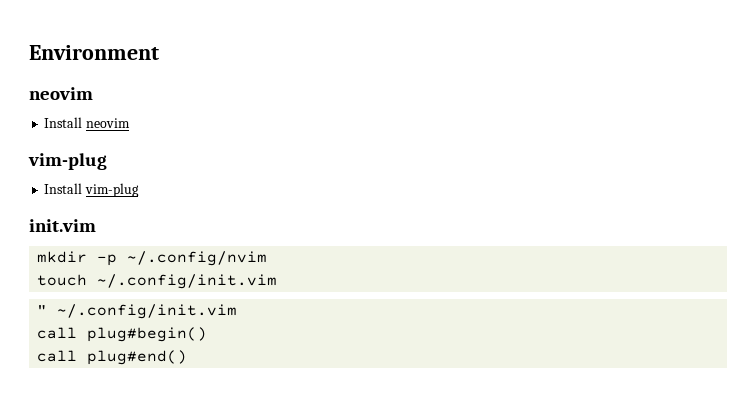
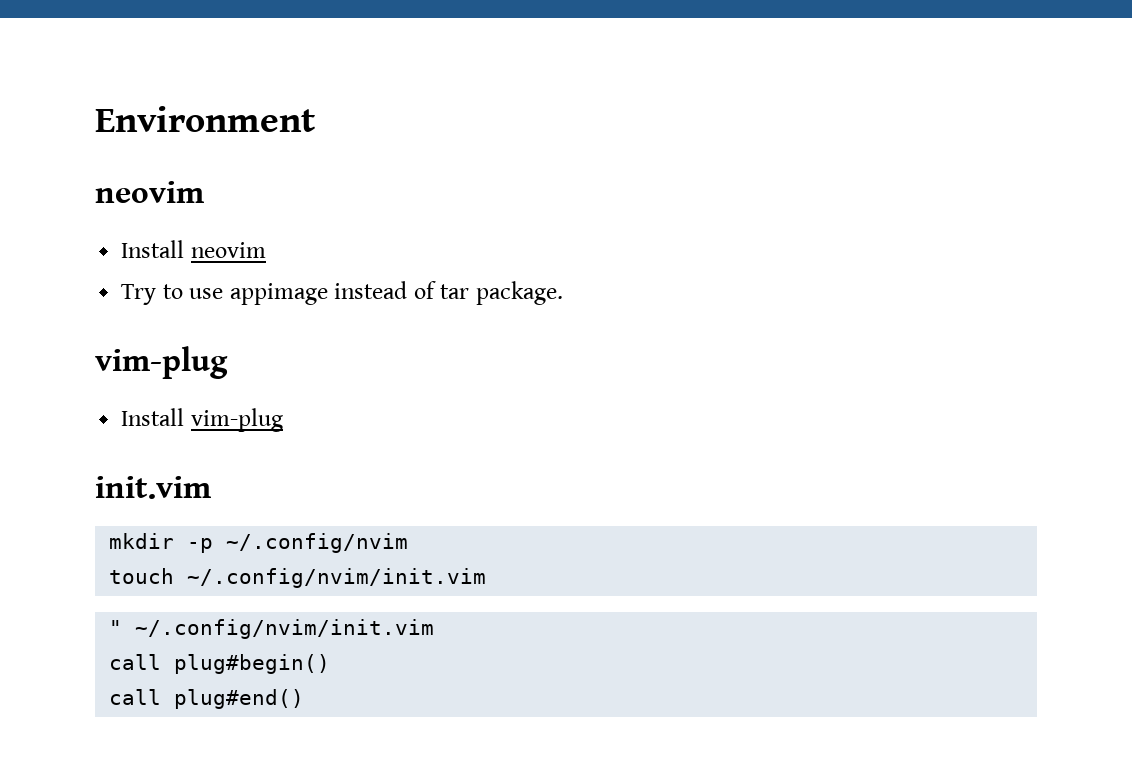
(131, 123) none -> [121,281,563,305] // Try to use appimage instead of tar package.
[97,274,278,289] ~/.config/init.vim -> [187,568,487,588] ~/.config/nvim/init.vim
[57,304,238,319] ~/.config/init.vim -> [135,619,435,639] ~/.config/nvim/init.vim

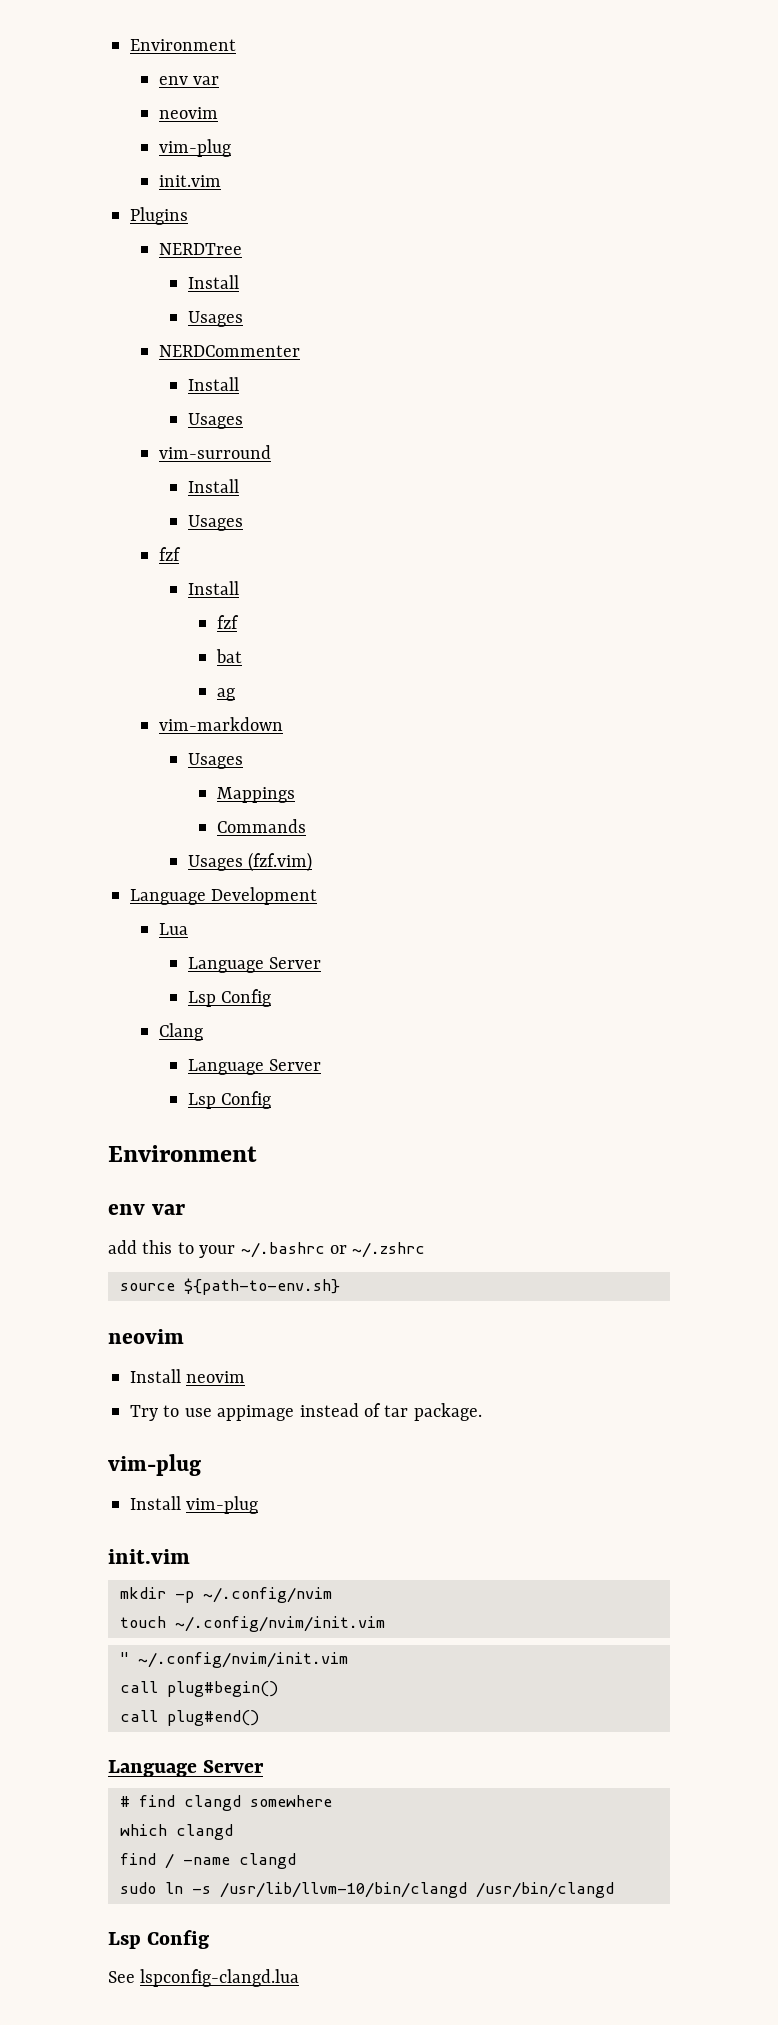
[95,106,316,132] Environment -> [130,39,236,51] [158,76,220,85] [158,107,218,119] [158,139,231,157] [158,175,221,187] [130,207,188,225] [158,243,242,255] [187,275,239,289] [187,311,243,327] [158,345,300,357] [187,377,239,391] [187,413,243,429] [158,445,271,459] [187,479,239,493] [187,515,243,531] [158,547,181,561] [187,581,239,595] [216,615,239,629] [215,649,242,663] [216,688,235,701] [158,717,283,731] [187,753,243,769] [216,787,295,803] [216,819,306,833] [187,852,313,872] [130,887,318,905] [158,923,188,935] [187,957,322,973] [187,989,272,1007] [158,1023,203,1041] [187,1059,322,1075] [187,1091,272,1109] [108,1145,257,1162] [108,1204,185,1215] [108,1240,426,1258] [120,1278,340,1295] Environment // env var // neovim // vim-plug // init.vim // Plugins // NERDTree // Install // Usages // NERDCommenter // Install // Usages // vim-surround // Install // Usages // fzf // Install // fzf // bat // ag // vim-markdown // Usages // Mappings // Commands // Usages (fzf.vim) // Language Development // Lua // Language Server // Lsp Config // Clang // Language Server // Lsp Config // Environment // env var // add this to your ~/.bashrc or ~/.zshrc // source ${path-to-env.sh}
(305, 699) none -> [108,1760,265,1777] [120,1795,332,1811] [120,1824,233,1840] [120,1853,296,1869] [120,1882,614,1898] [108,1930,210,1949] [108,1969,300,1987] // Language Server // # find clangd somewhere // which clangd // find / -name clangd // sudo ln -s /usr/lib/llvm-10/bin/clangd /usr/bin/clangd // Lsp Config // See lspconfig-clangd.lua

